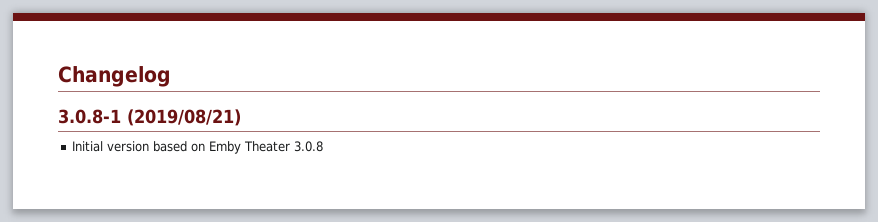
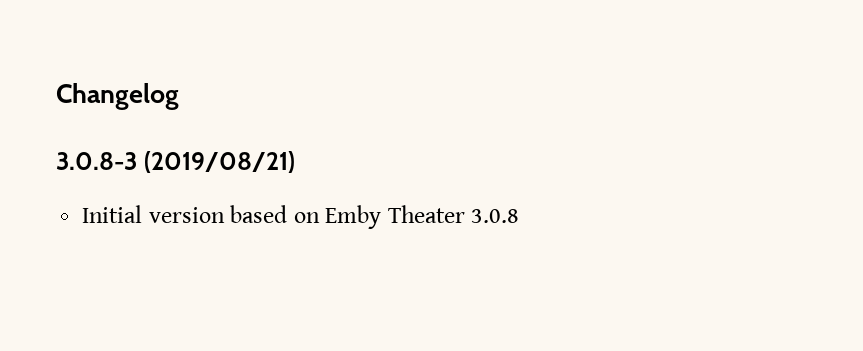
[58,109,121,124] 3.0.8-1 -> [56,152,137,170] 3.0.8-3

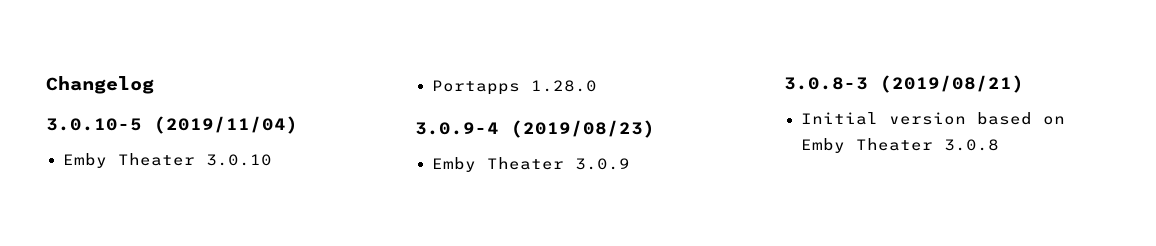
(179, 96) none -> [46,116,298,134] [62,153,272,168] [431,80,597,95] [415,120,655,138] [431,157,630,172] // 3.0.10-5 (2019/11/04) // Emby Theater 3.0.10 // Portapps 1.28.0 // 3.0.9-4 (2019/08/23) // Emby Theater 3.0.9

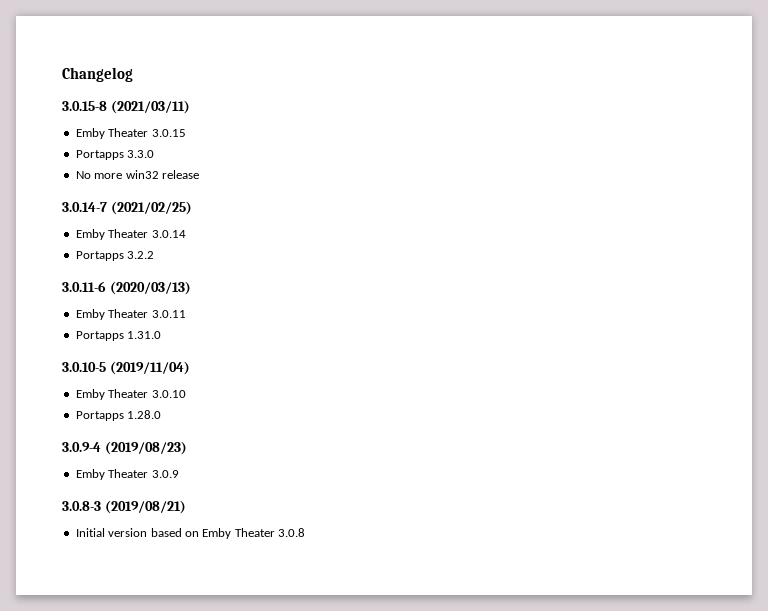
(154, 85) none -> [62,100,190,114] [75,128,186,139] [75,150,155,160] [75,170,199,179] [62,201,192,215] [75,229,186,240] [75,251,155,261] [62,281,191,295] [75,309,186,320] [75,331,162,341] // 3.0.15-8 (2021/03/11) // Emby Theater 3.0.15 // Portapps 3.3.0 // No more win32 release // 3.0.14-7 (2021/02/25) // Emby Theater 3.0.14 // Portapps 3.2.2 // 3.0.11-6 (2020/03/13) // Emby Theater 3.0.11 // Portapps 1.31.0

